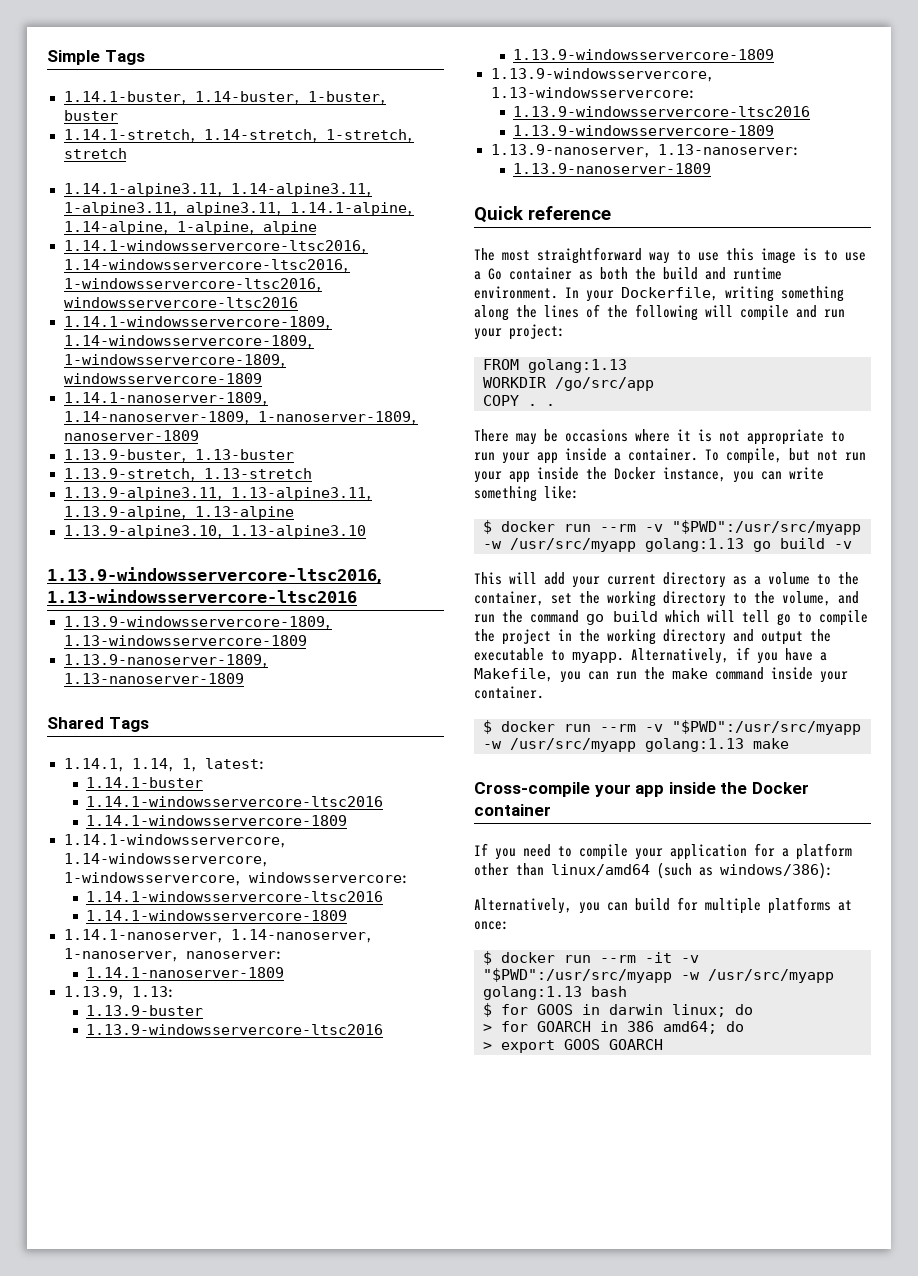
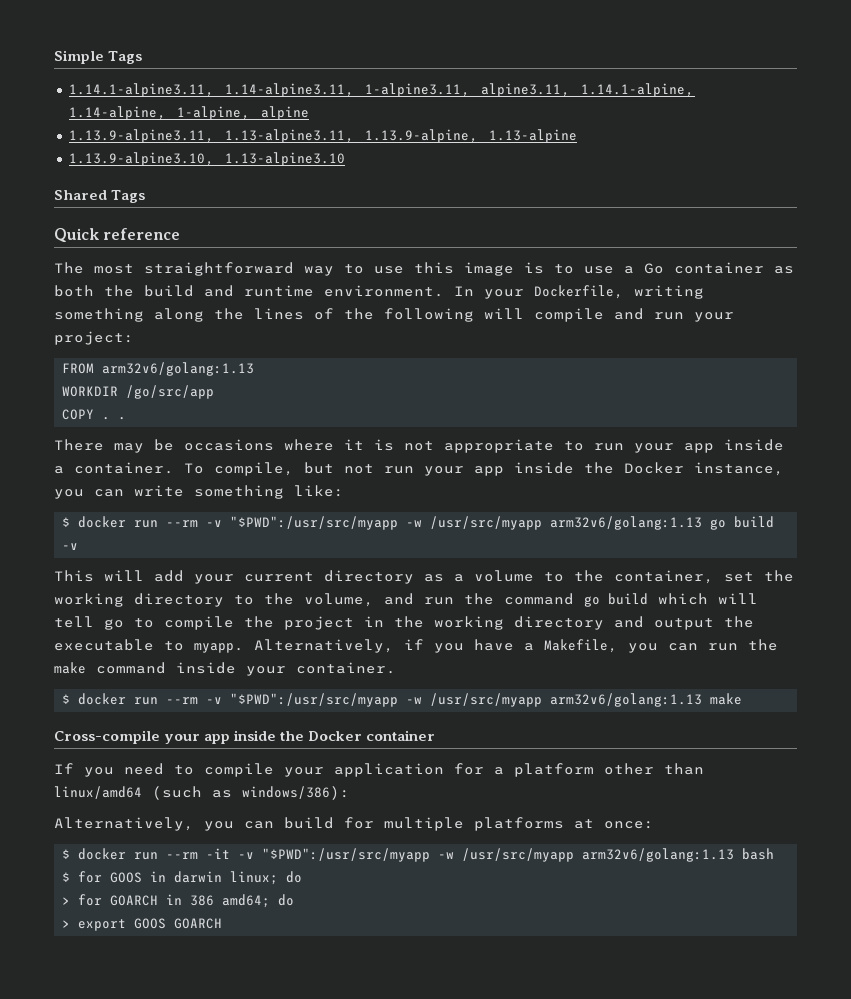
[63,91,387,105] [63,110,118,121] [63,129,414,143] [63,148,127,159] // 1.14.1-buster, 1.14-buster, 1-buster, buster // 1.14.1-stretch, 1.14-stretch, 1-stretch, stretch -> (143, 57) none
[63,240,368,254] [63,259,350,273] [63,278,323,292] [63,297,298,308] [63,316,332,330] [63,335,314,349] [63,354,287,368] [63,373,262,384] [63,392,269,406] [63,411,418,425] [63,430,199,441] [63,449,294,463] [63,468,312,482] // 1.14.1-windowsservercore-ltsc2016, 1.14-windowsservercore-ltsc2016, 1-windowsservercore-ltsc2016, windowsservercore-ltsc2016 // 1.14.1-windowsservercore-1809, 1.14-windowsservercore-1809, 1-windowsservercore-1809, windowsservercore-1809 // 1.14.1-nanoserver-1809, 1.14-nanoserver-1809, 1-nanoserver-1809, nanoserver-1809 // 1.13.9-buster, 1.13-buster // 1.13.9-stretch, 1.13-stretch -> (309, 113) none
[47,567,381,584] [47,589,357,603] [63,616,332,630] [63,635,307,646] [63,654,269,668] [63,673,244,684] [47,717,149,732] [63,758,266,772] [86,777,204,788] [86,796,384,807] [86,815,348,826] [63,834,287,848] [63,853,269,867] [63,872,409,886] [86,891,384,902] [86,910,348,921] [63,929,373,943] [63,948,283,962] [86,967,285,978] [63,986,175,1000] [86,1005,204,1016] [86,1024,384,1035] [513,49,775,60] [490,68,714,82] [490,87,696,99] [513,106,811,117] [513,125,775,136] [490,144,800,158] [513,163,712,174] 1.13.9-windowsservercore-ltsc2016, 1.13-windowsservercore-ltsc2016 // 1.13.9-windowsservercore-1809, 1.13-windowsservercore-1809 // 1.13.9-nanoserver-1809, 1.13-nanoserver-1809 // Shared Tags // 1.14.1, 1.14, 1, latest: // 1.14.1-buster // 1.14.1-windowsservercore-ltsc2016 // 1.14.1-windowsservercore-1809 // 1.14.1-windowsservercore, 1.14-windowsservercore, 1-windowsservercore, windowsservercore: // 1.14.1-windowsservercore-ltsc2016 // 1.14.1-windowsservercore-1809 // 1.14.1-nanoserver, 1.14-nanoserver, 1-nanoserver, nanoserver: // 1.14.1-nanoserver-1809 // 1.13.9, 1.13: // 1.13.9-buster // 1.13.9-windowsservercore-ltsc2016 // 1.13.9-windowsservercore-1809 // 1.13.9-windowsservercore, 1.13-windowsservercore: // 1.13.9-windowsservercore-ltsc2016 // 1.13.9-windowsservercore-1809 // 1.13.9-nanoserver, 1.13-nanoserver: // 1.13.9-nanoserver-1809 -> [54,190,146,203] Shared Tags
[528,359,627,373] golang:1.13 -> [102,362,255,376] arm32v6/golang:1.13
[645,538,744,552] golang:1.13 -> [550,516,703,530] arm32v6/golang:1.13
[645,738,744,752] golang:1.13 -> [550,693,703,707] arm32v6/golang:1.13
[483,986,582,1000] golang:1.13 -> [582,848,735,862] arm32v6/golang:1.13

